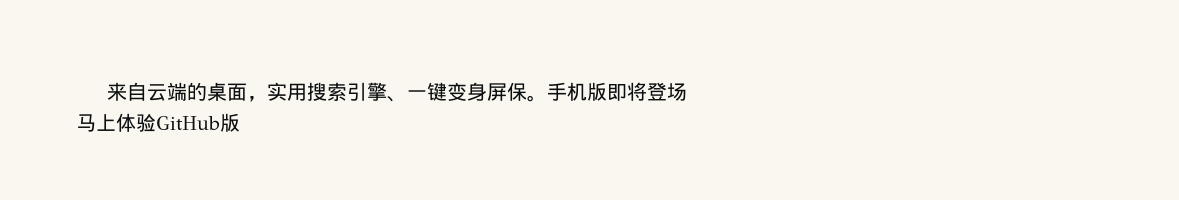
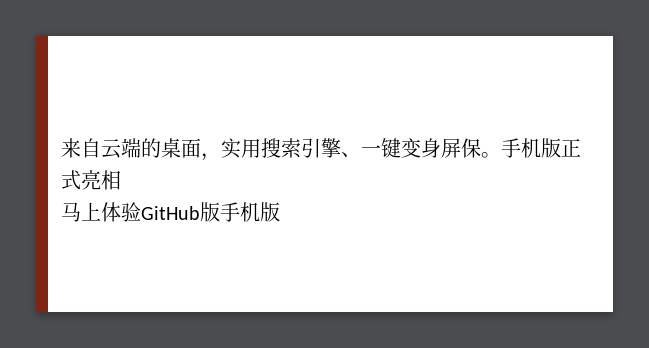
[607,82,688,101] 即将登场 -> [561,139,581,157] [61,170,121,190] 正式亮相
(240, 122) none -> [220,202,280,222] 手机版

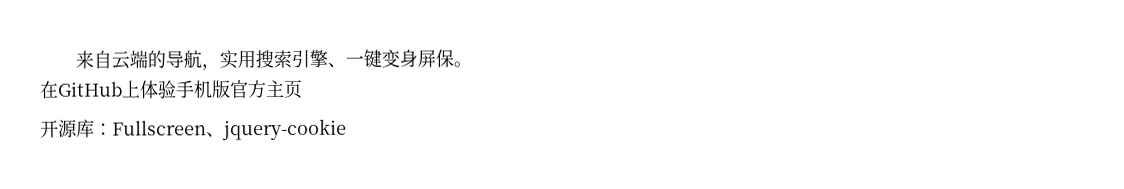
[161,138,201,158] 桌面 -> [165,50,203,69] 导航
[501,138,581,158] [61,170,121,190] [61,202,280,222] 手机版正式亮相 // 马上体验GitHub版手机版 -> [39,79,303,99] [40,118,347,141] // 在GitHub上体验手机版官方主页 // 开源库：Fullscreen、jquery-cookie

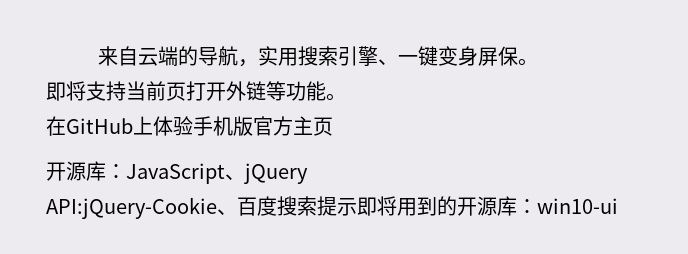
(473, 64) none -> [46,81,346,101] // 即将支持当前页打开外链等功能。
[112,118,347,141] Fullscreen、jquery-cookie -> [126,163,308,184] [46,196,618,219] JavaScript、jQuery // API:jQuery-Cookie、百度搜索提示即将用到的开源库：win10-ui

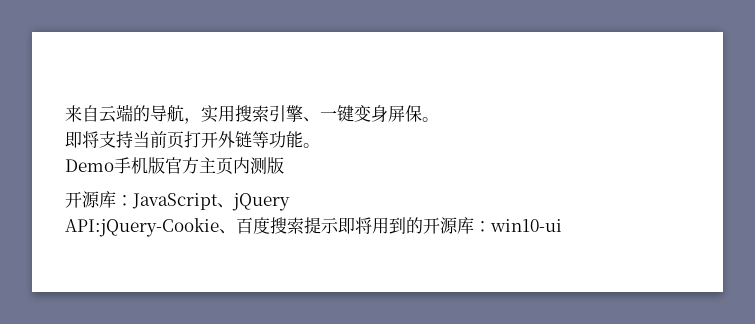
[46,116,193,136] 在GitHub上体验 -> [65,159,114,172] Demo
(333, 126) none -> [233,157,284,174] 内测版

